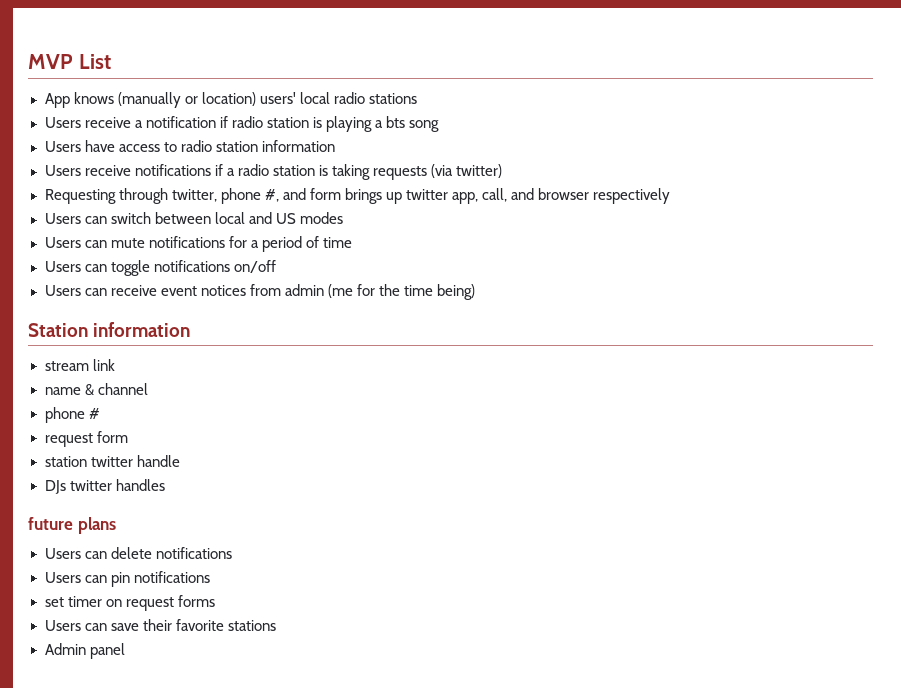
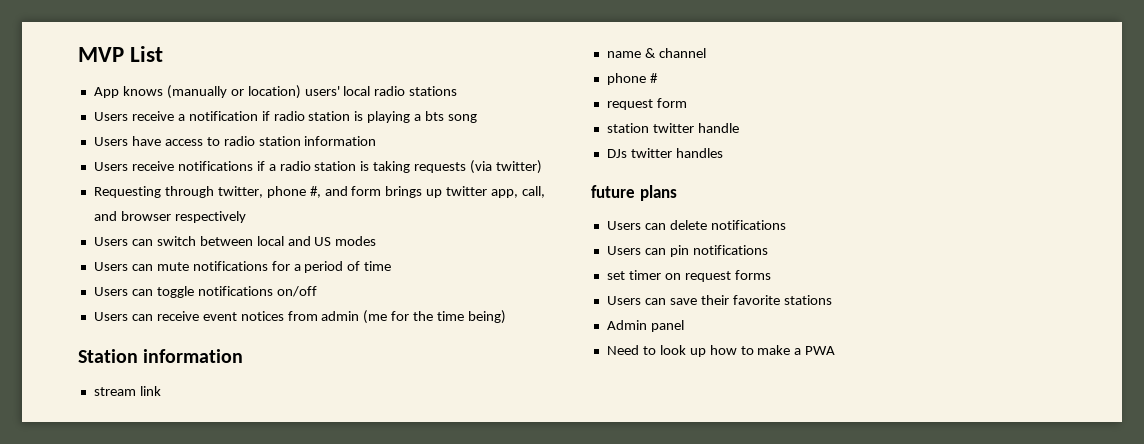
(125, 651) none -> [606,345,836,357] // Need to look up how to make a PWA

